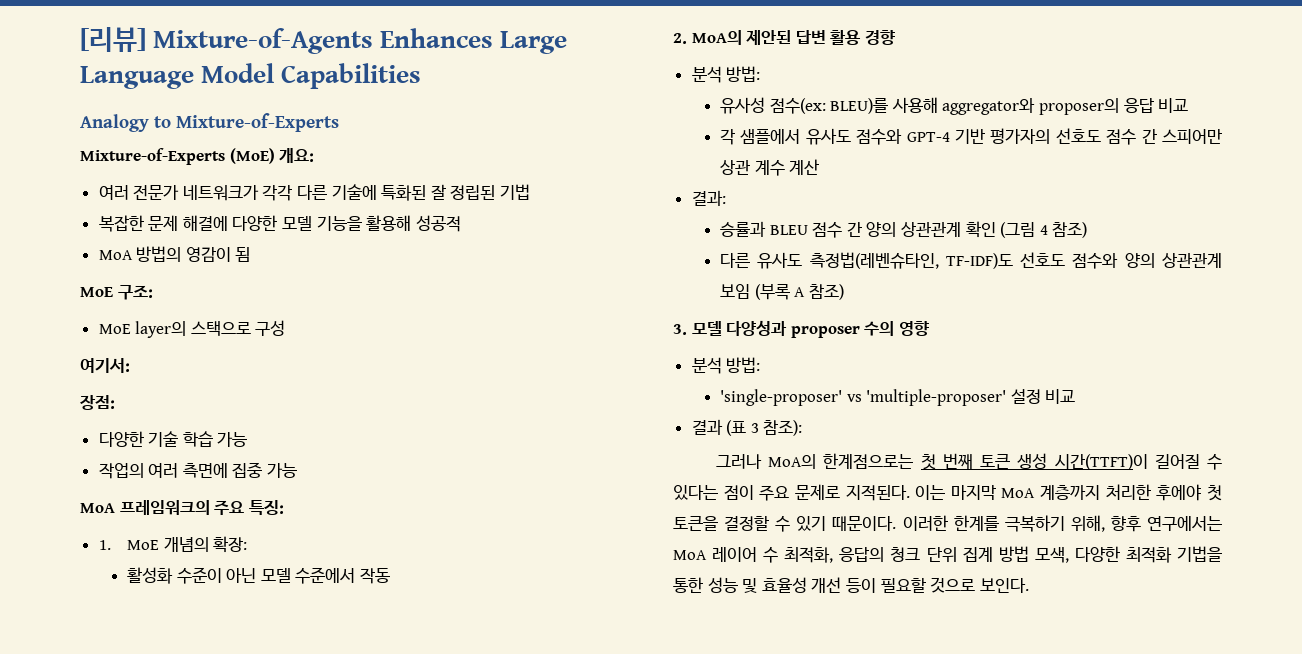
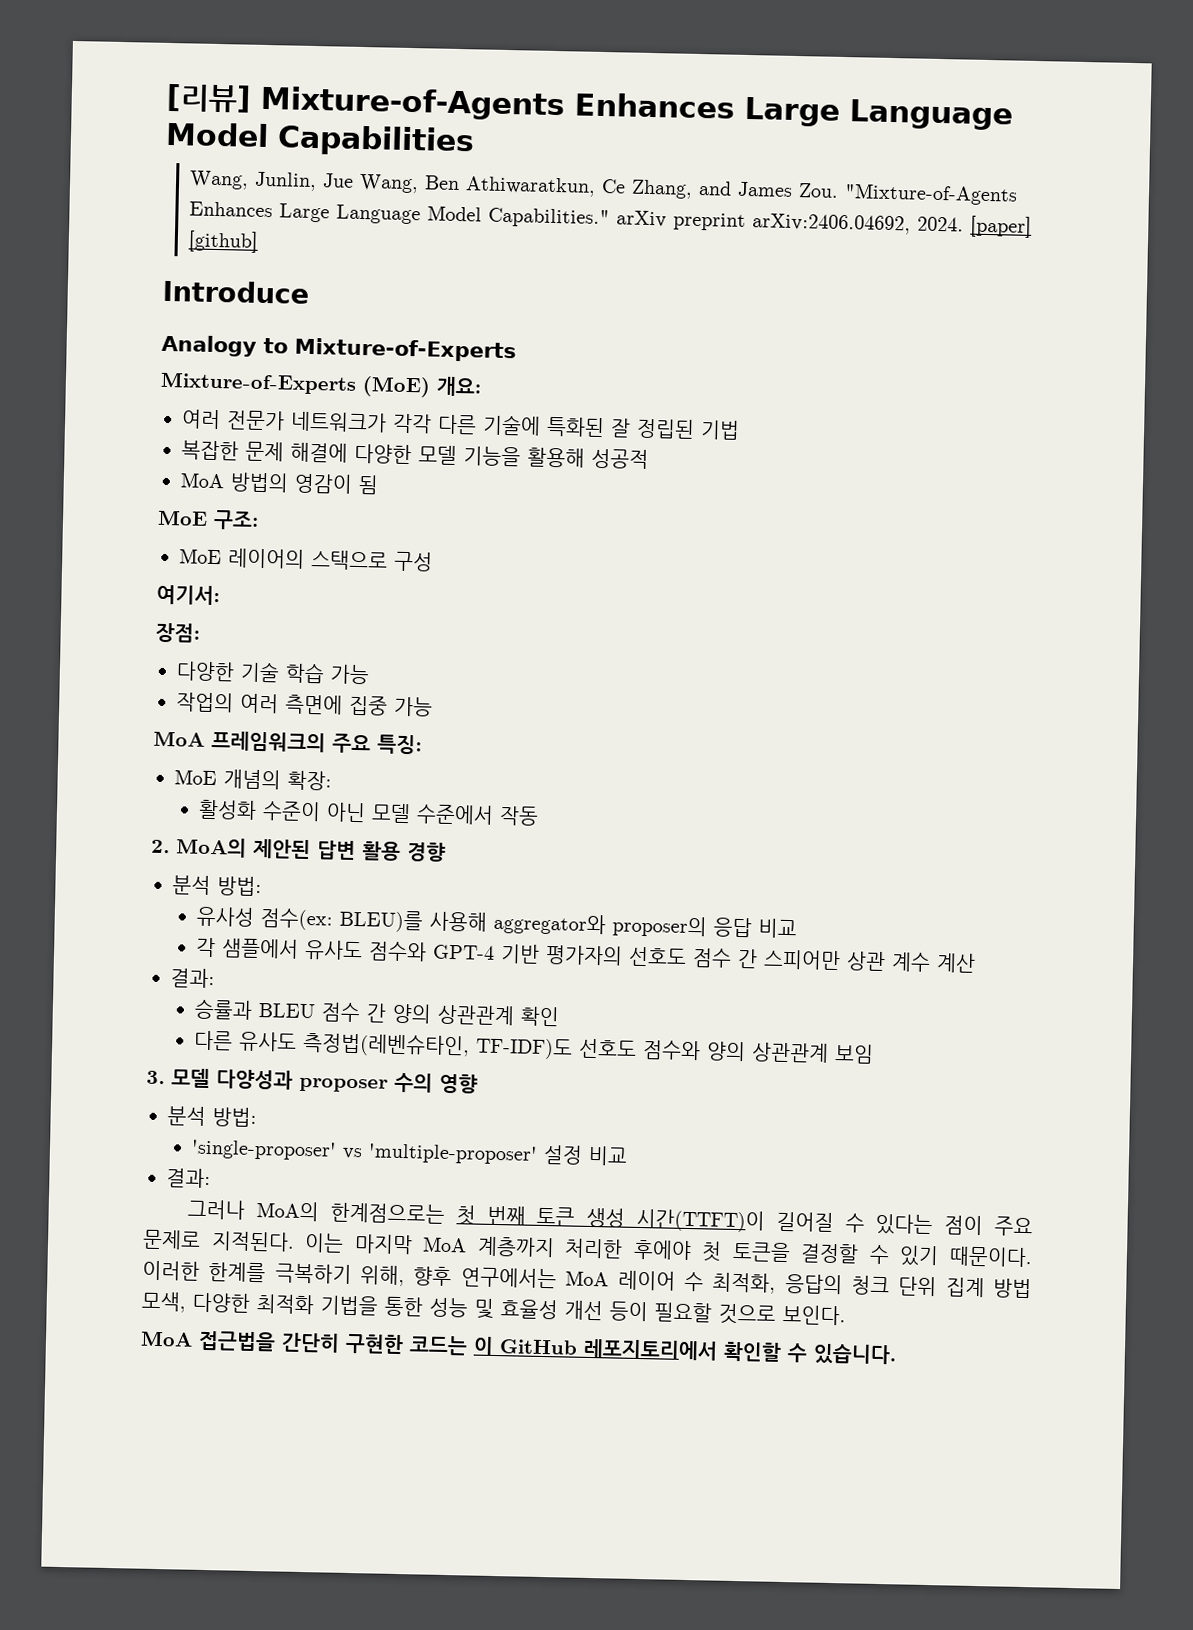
(422, 76) none -> [189,170,1019,206] [189,201,1033,238] [188,230,260,253] [162,279,309,304] // Wang, Junlin, Jue Wang, Ben Athiwaratkun, Ce Zhang, and James Zou. "Mixture-of-Agents Enhances Large Language Model Capabilities." arXiv preprint arXiv:2406.04692, 2024. [paper] [github] // Introduce
[135,321,187,338] layer의 -> [228,548,305,569] 레이어의
[98,540,111,550] 1. -> (422, 744) none
[1000,222,1088,238] (그림 4 참조) -> (560, 1016) none
[754,284,844,300] (부록 A 참조) -> (875, 1054) none
[691,419,803,436] 결과 (표 3 참조): -> [166,1168,211,1189] 결과:
(1029, 585) none -> [140,1330,897,1366] // MoA 접근법을 간단히 구현한 코드는 이 GitHub 레포지토리에서 확인할 수 있습니다.

